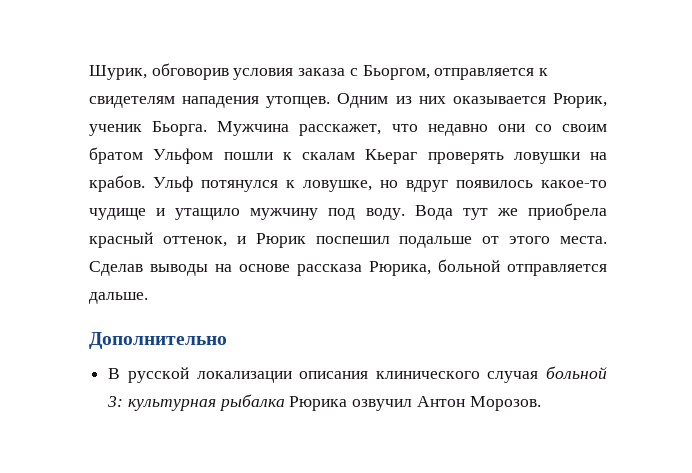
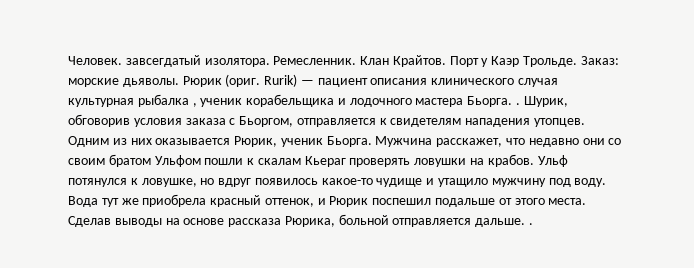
(89, 72) none -> [68,55,619,67] [68,74,559,87] [68,94,521,107] Человек. завсегдатый изолятора. Ремесленник. Клан Крайтов. Порт у Каэр Трольде. Заказ: морские дьяволы. Рюрик (ориг. Rurik) — пациент описания клинического случая культурная рыбалка , ученик корабельщика и лодочного мастера Бьорга. .
[89,332,227,349] [108,366,607,383] [107,394,541,411] // Дополнительно // В русской локализации описания клинического случая больной 3: культурная рыбалка Рюрика озвучил Антон Морозов. -> [529,223,534,225] .

